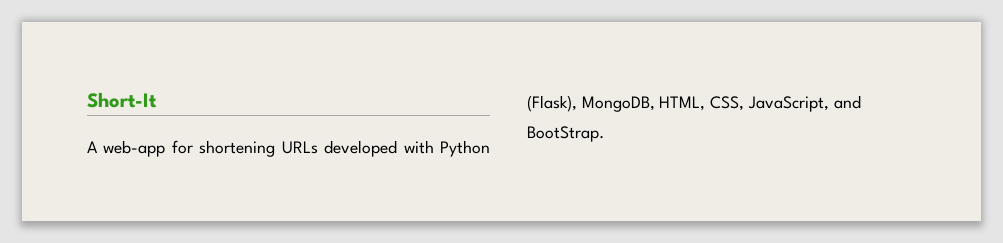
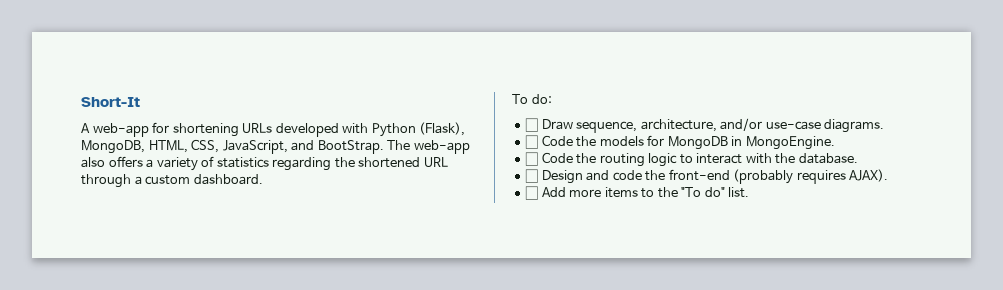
(604, 134) none -> [387,140,470,154] [81,156,448,171] [81,174,263,188] [512,94,552,104] [525,118,885,133] [525,135,835,150] [525,152,858,167] [525,169,889,184] [525,186,750,200] The web-app also offers a variety of statistics regarding the shortened URL through a custom dashboard. // To do: // ☐ Draw sequence, architecture, and/or use-case diagrams. // ☐ Code the models for MongoDB in MongoEngine. // ☐ Code the routing logic to interact with the database. // ☐ Design and code the front-end (probably requires AJAX). // ☐ Add more items to the "To do" list.

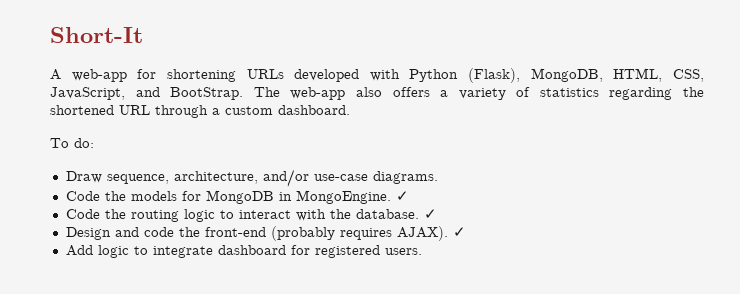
[525,118,539,132] ☐ -> (94, 143) none
[525,135,539,149] ☐ -> (438, 177) none
[525,152,539,166] // ☐ -> [395,191,409,201] ✓ //
[525,169,539,183] // ☐ -> [423,209,437,219] ✓ //
[525,186,750,200] // ☐ Add more items to the "To do" list. -> [452,227,466,237] [65,245,422,258] ✓ // Add logic to integrate dashboard for registered users.

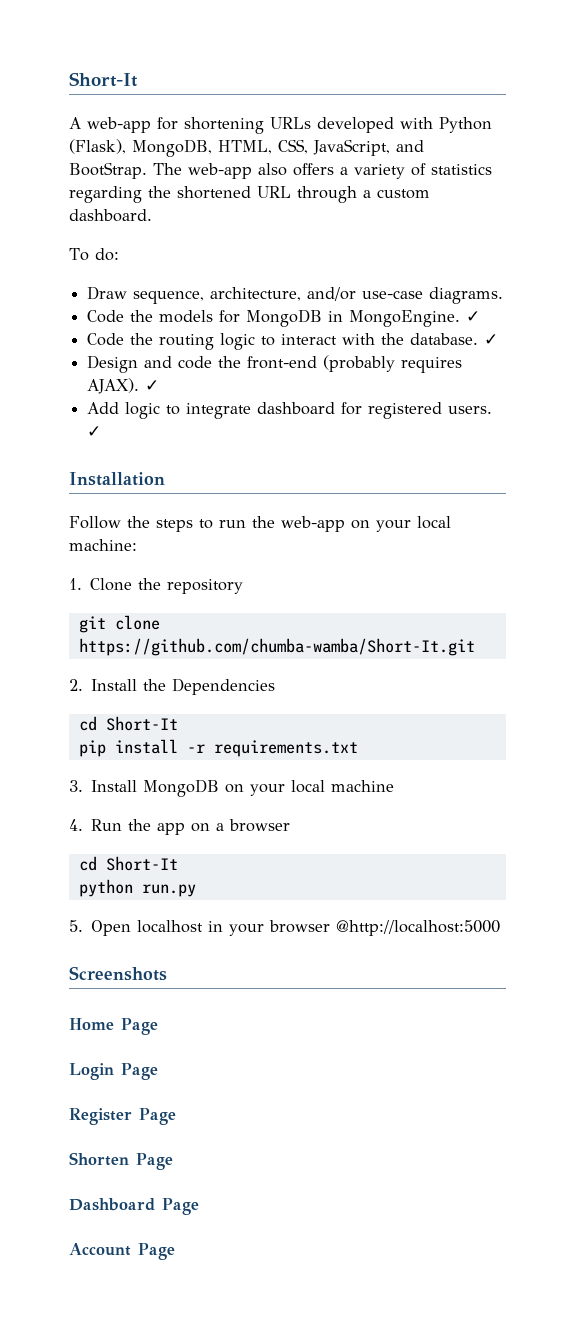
(422, 251) none -> [87,426,102,437] [69,472,165,486] [69,516,451,532] [69,539,137,551] [69,578,244,594] [78,615,160,633] [78,638,475,656] [69,678,276,695] [78,716,178,731] [78,739,358,757] [69,779,395,797] [69,819,291,835] [78,856,178,871] [78,879,196,897] [69,920,501,936] [69,966,167,981] [69,1018,158,1035] [69,1063,158,1080] [69,1108,176,1125] [69,1152,173,1170] [69,1198,199,1215] [69,1243,175,1260] ✓ // Installation // Follow the steps to run the web-app on your local machine: // 1. Clone the repository // git clone https://github.com/chumba-wamba/Short-It.git // 2. Install the Dependencies // cd Short-It // pip install -r requirements.txt // 3. Install MongoDB on your local machine // 4. Run the app on a browser // cd Short-It // python run.py // 5. Open localhost in your browser @http://localhost:5000 // Screenshots // Home Page // Login Page // Register Page // Shorten Page // Dashboard Page // Account Page

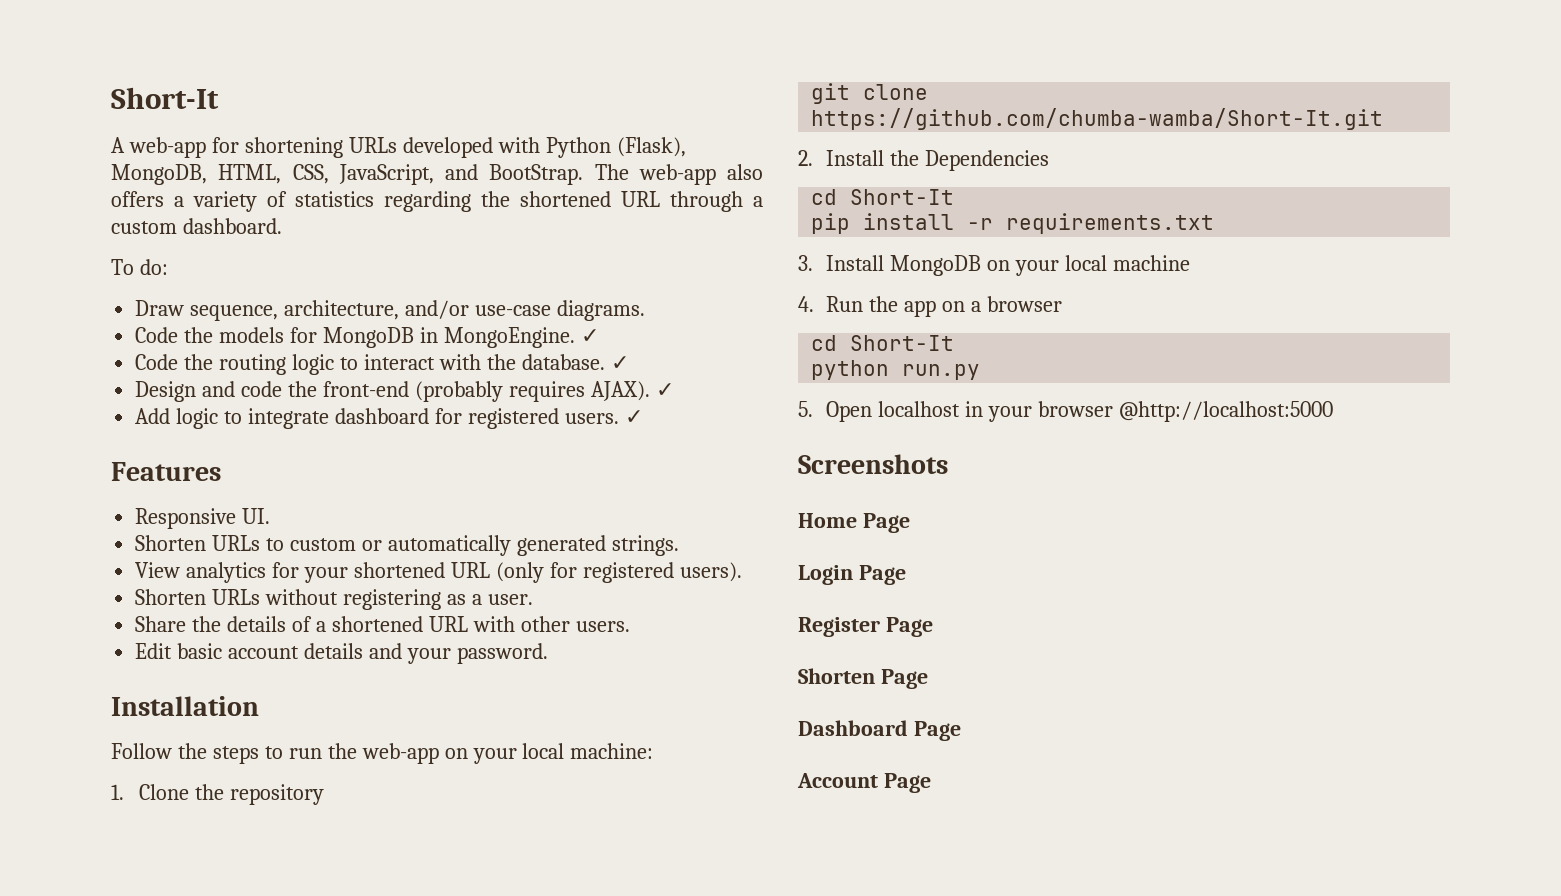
(102, 431) none -> [111,462,221,481] [135,508,271,529] [135,535,679,556] [135,562,742,583] [135,589,533,610] [135,616,630,632] [135,643,548,664] // Features // Responsive UI. // Shorten URLs to custom or automatically generated strings. // View analytics for your shortened URL (only for registered users). // Shorten URLs without registering as a user. // Share the details of a shortened URL with other users. // Edit basic account details and your password.

